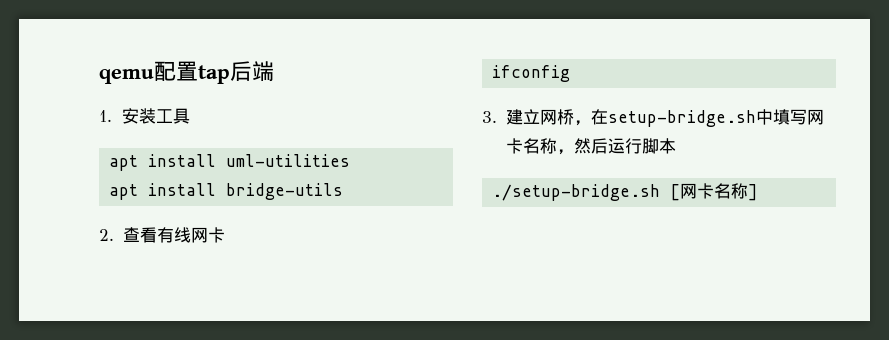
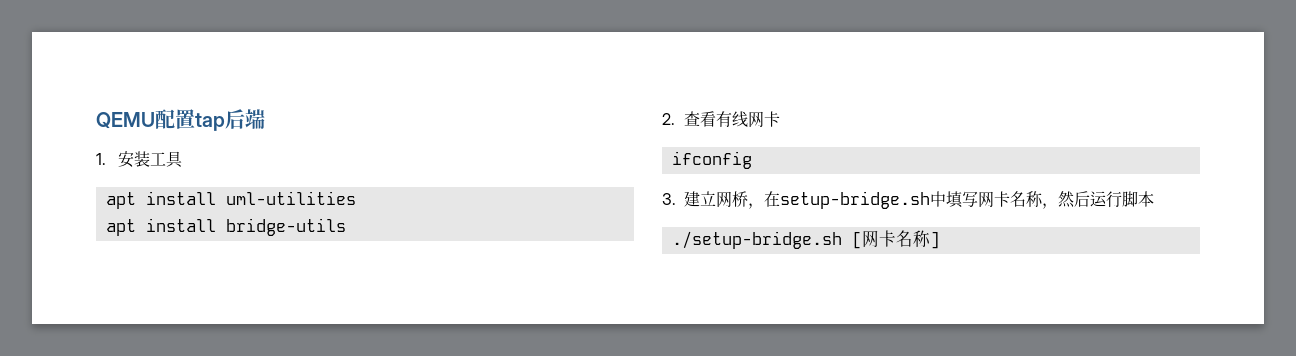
[99,69,154,84] qemu -> [96,112,155,129] QEMU

